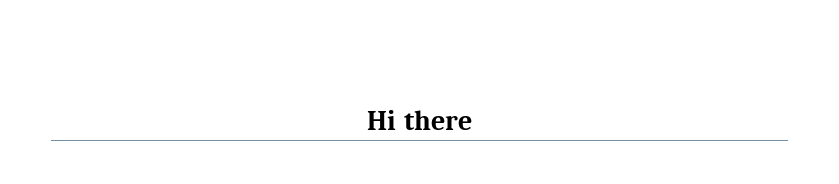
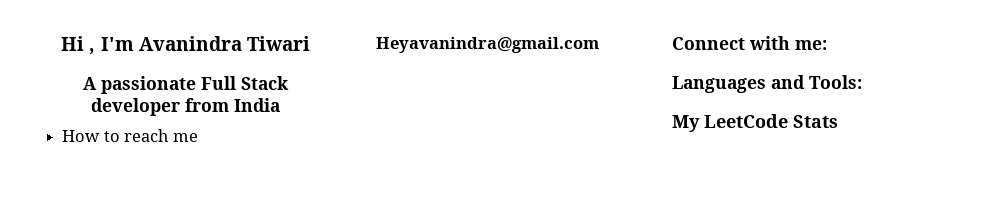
[403,110,472,130] there -> [89,36,310,55] [83,76,289,94] [91,98,280,116] [62,129,198,142] [376,37,600,53] [672,36,827,50] [672,75,862,93] [672,114,838,132] , I'm Avanindra Tiwari // A passionate Full Stack developer from India // How to reach me Heyavanindra@gmail.com // Connect with me: // Languages and Tools: // My LeetCode Stats

